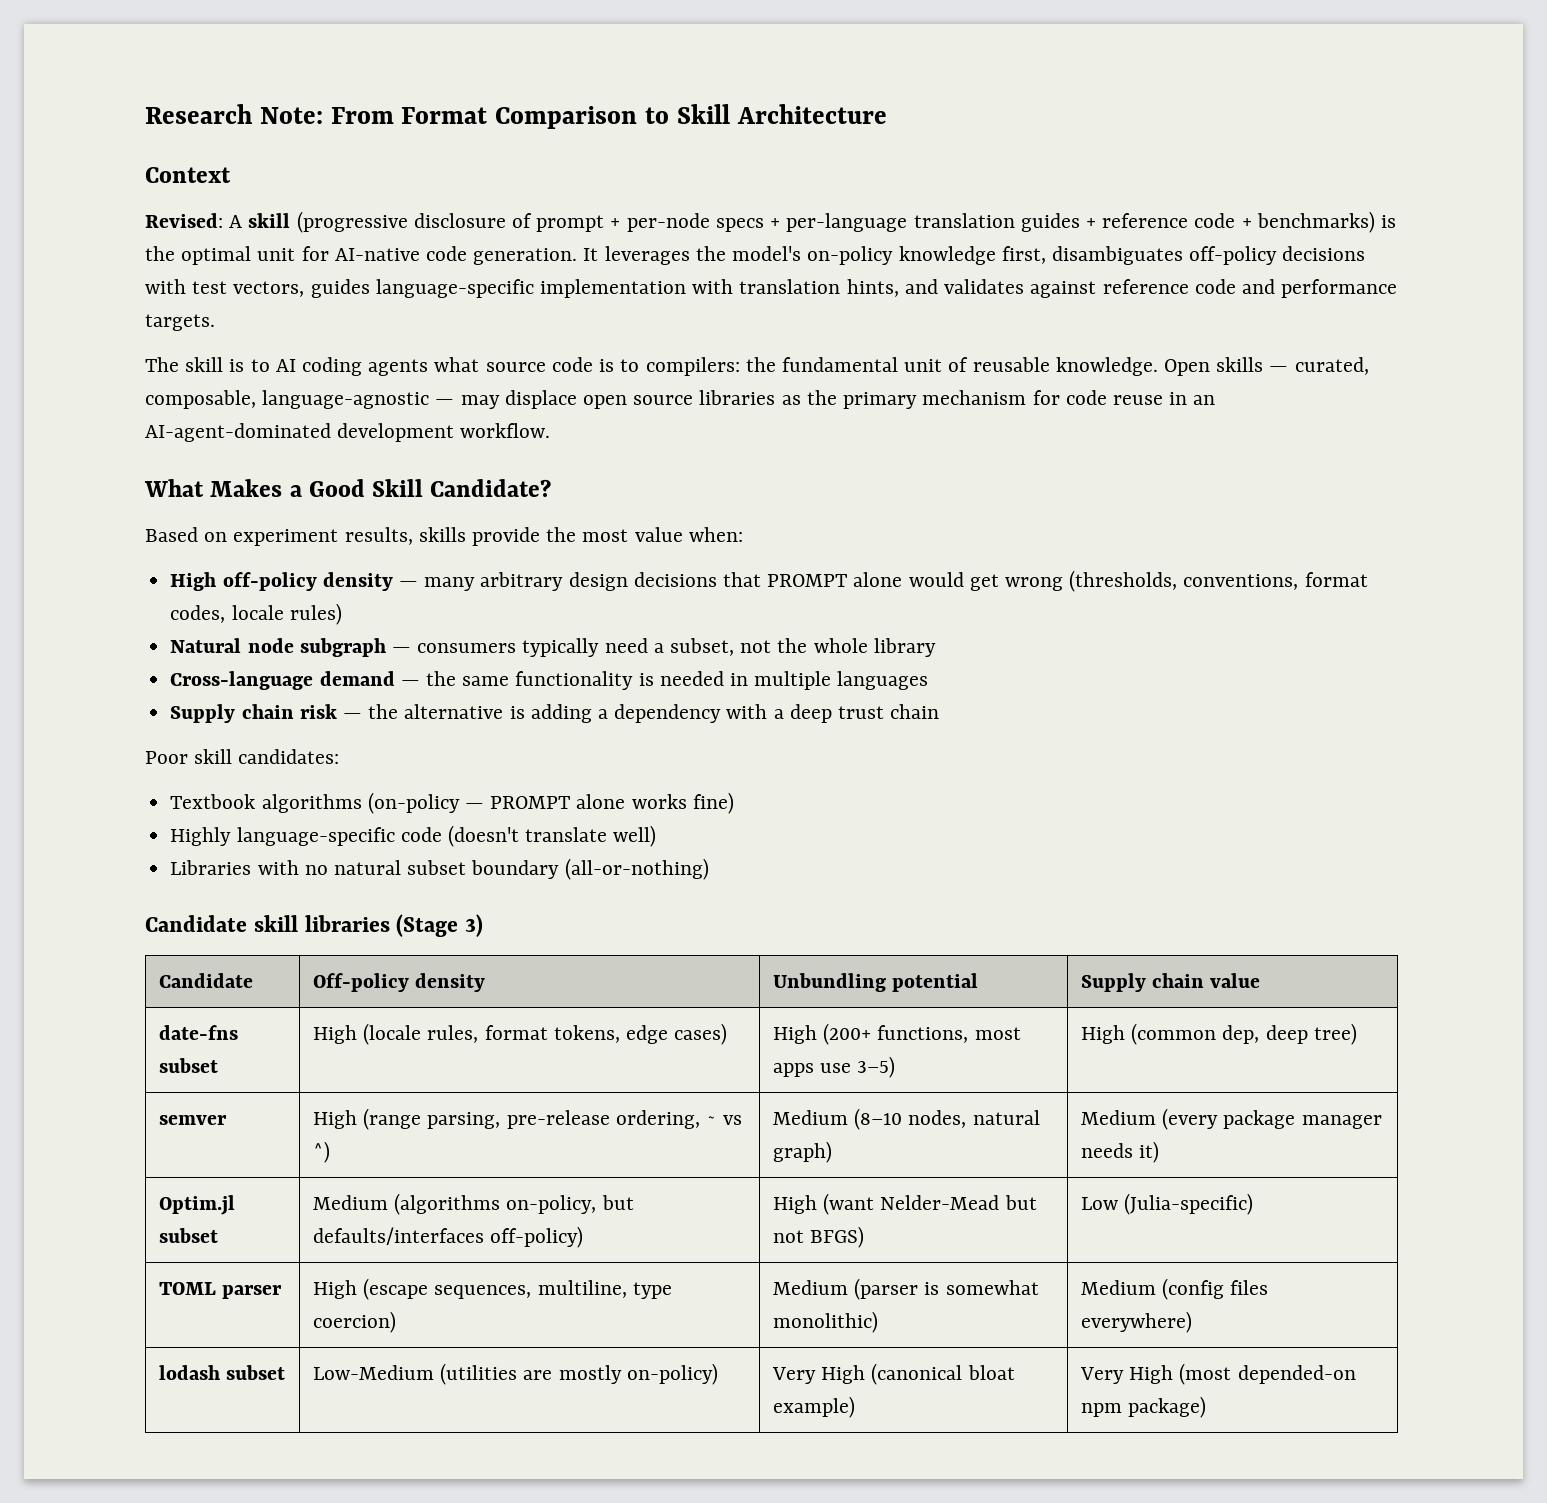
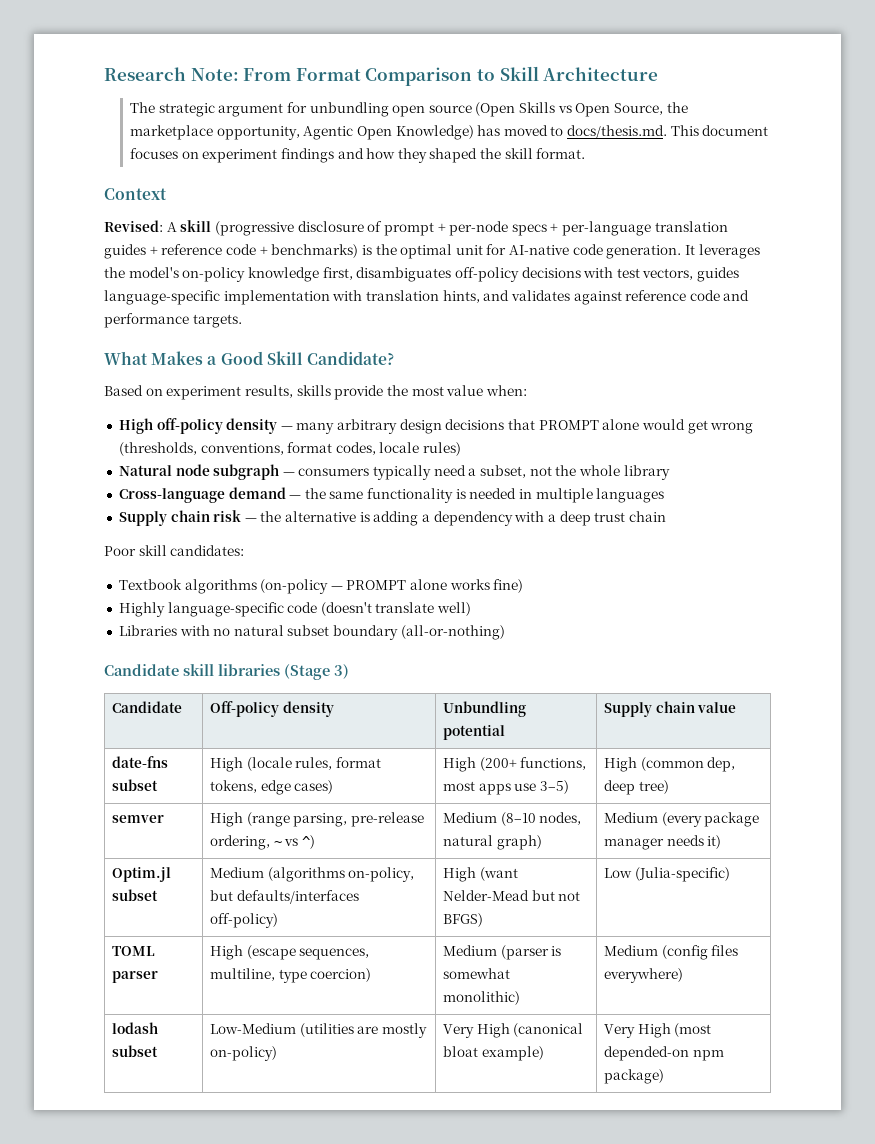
(887, 114) none -> [129,102,688,117] [129,125,769,140] [129,148,586,163] // The strategic argument for unbundling open source (Open Skills vs Open Source, the marketplace opportunity, Agentic Open Knowledge) has moved to docs/thesis.md. This document focuses on experiment findings and how they shaped the skill format.
[145,357,1369,376] [145,390,1216,409] [145,423,551,442] // The skill is to AI coding agents what source code is to compilers: the fundamental unit of reusable knowledge. Open skills — curated, composable, language-agnostic — may displace open source libraries as the primary mechanism for code reuse in an AI-agent-dominated development workflow. -> (242, 321) none

